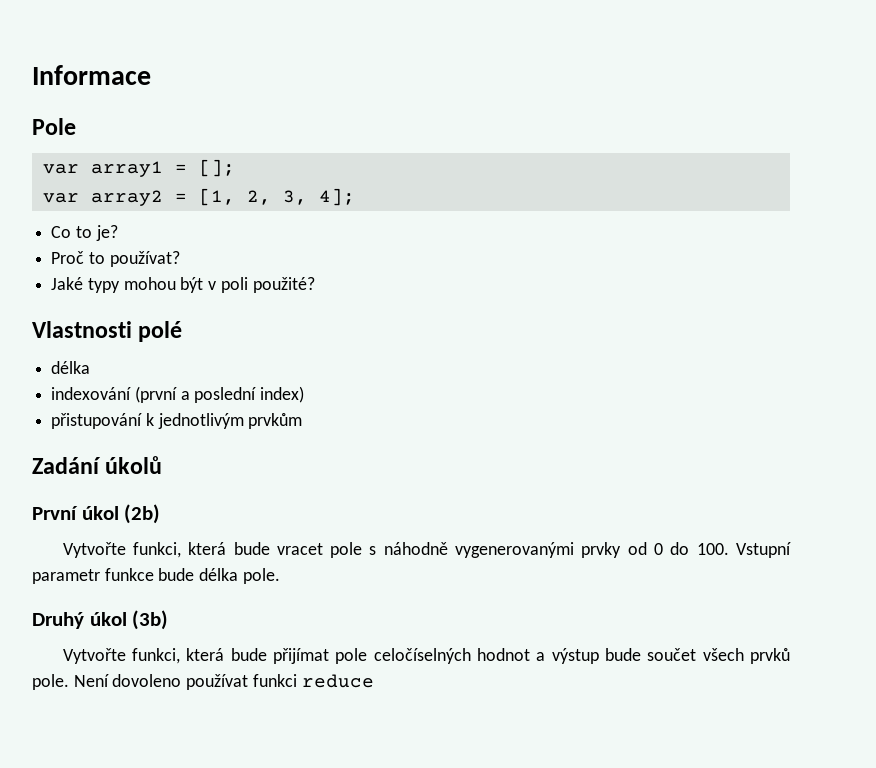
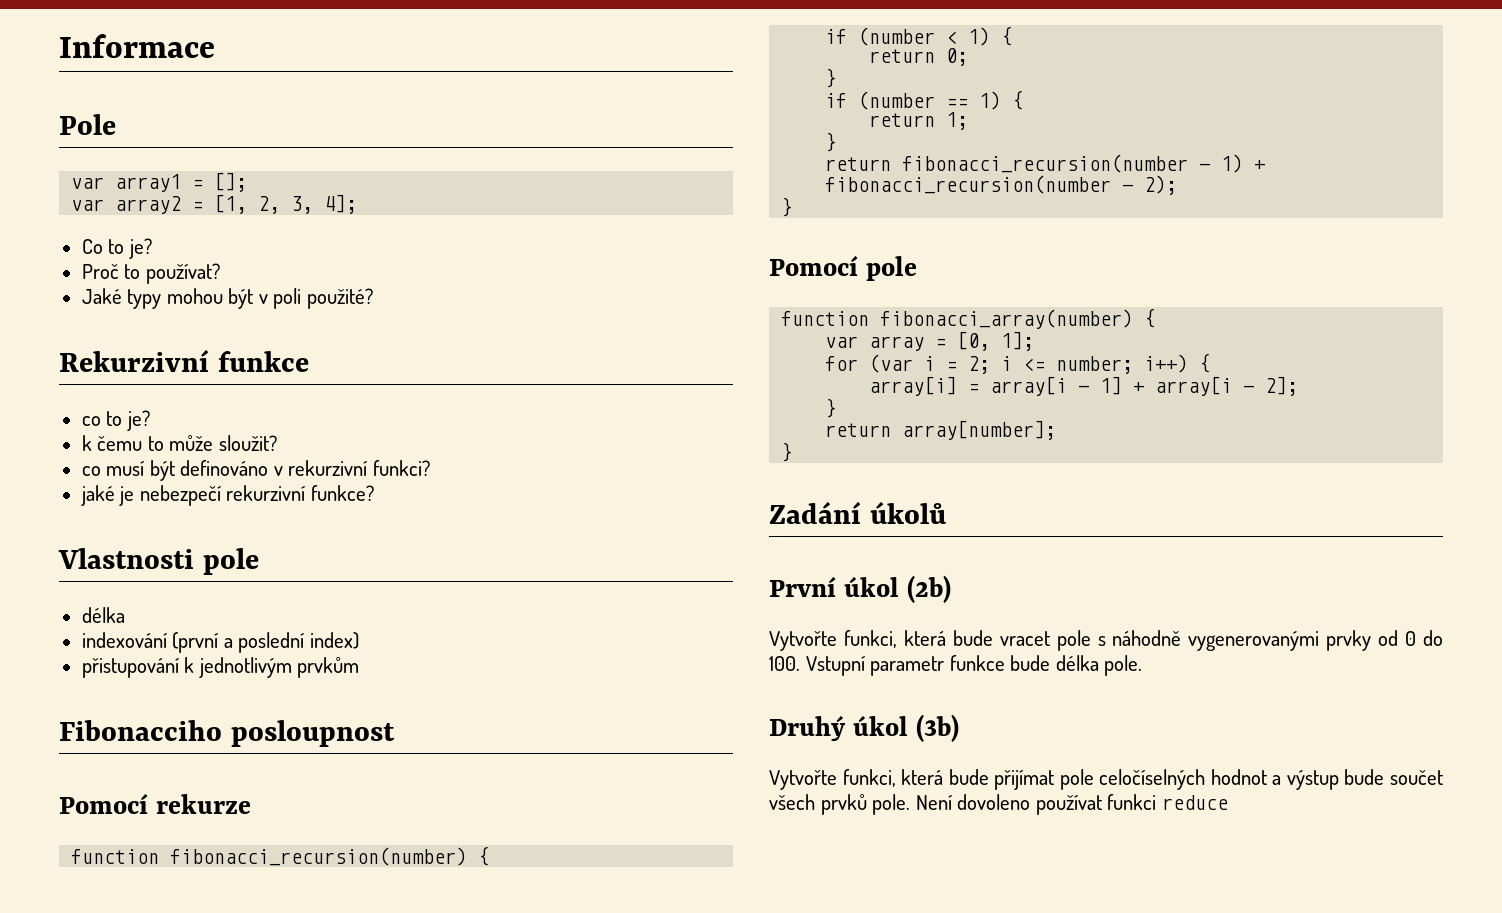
(315, 285) none -> [59,349,309,372] [81,410,150,431] [81,435,277,451] [81,460,430,481] [80,485,374,506] // Rekurzivní funkce // co to je? // k čemu to může sloužit? // co musí být definováno v rekurzivní funkci? // jaké je nebezpečí rekurzivní funkce?
[138,321,183,342] polé -> [202,548,259,575] pole
(303, 421) none -> [59,720,395,747] [59,793,251,814] [71,846,490,866] [825,26,1013,46] [869,48,969,66] [825,68,837,88] [825,90,1024,110] [869,112,969,130] [825,132,837,152] [825,154,1266,173] [825,175,1178,195] [781,197,793,217] [769,255,917,281] [781,308,1156,329] [825,331,1035,351] [825,353,1211,374] [869,376,1299,396] [825,398,837,418] [825,420,1057,440] [781,442,793,462] // Fibonacciho posloupnost // Pomocí rekurze // function fibonacci_recursion(number) { // if (number < 1) { // return 0; // } // if (number == 1) { // return 1; // } // return fibonacci_recursion(number - 1) + fibonacci_recursion(number - 2); // } // Pomocí pole // function fibonacci_array(number) { // var array = [0, 1]; // for (var i = 2; i <= number; i++) { // array[i] = array[i - 1] + array[i - 2]; // } // return array[number]; // }

